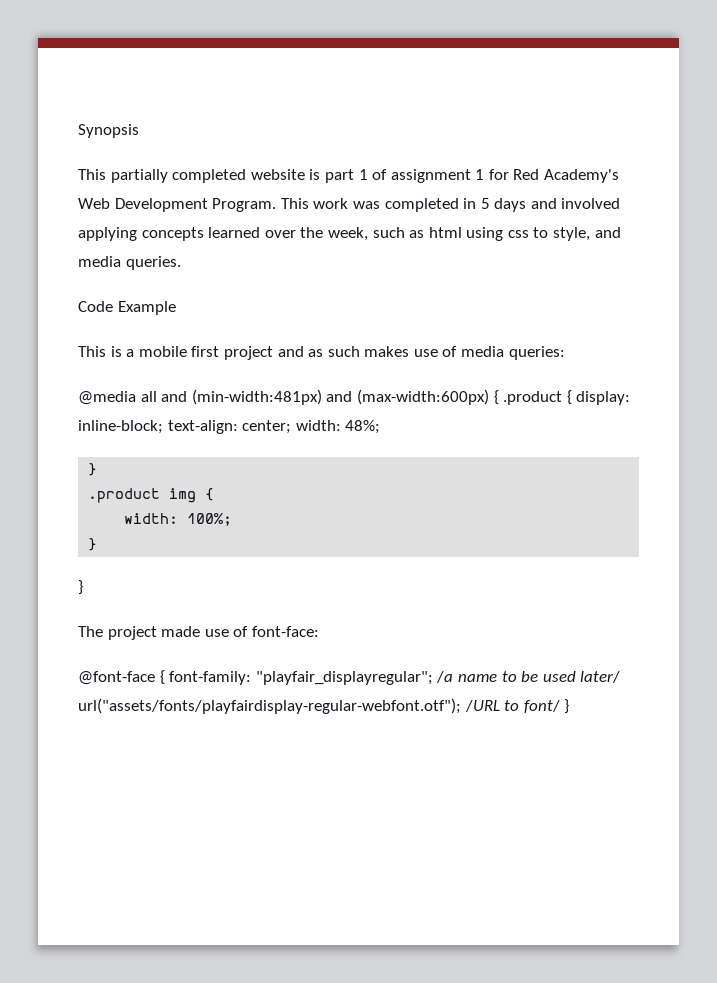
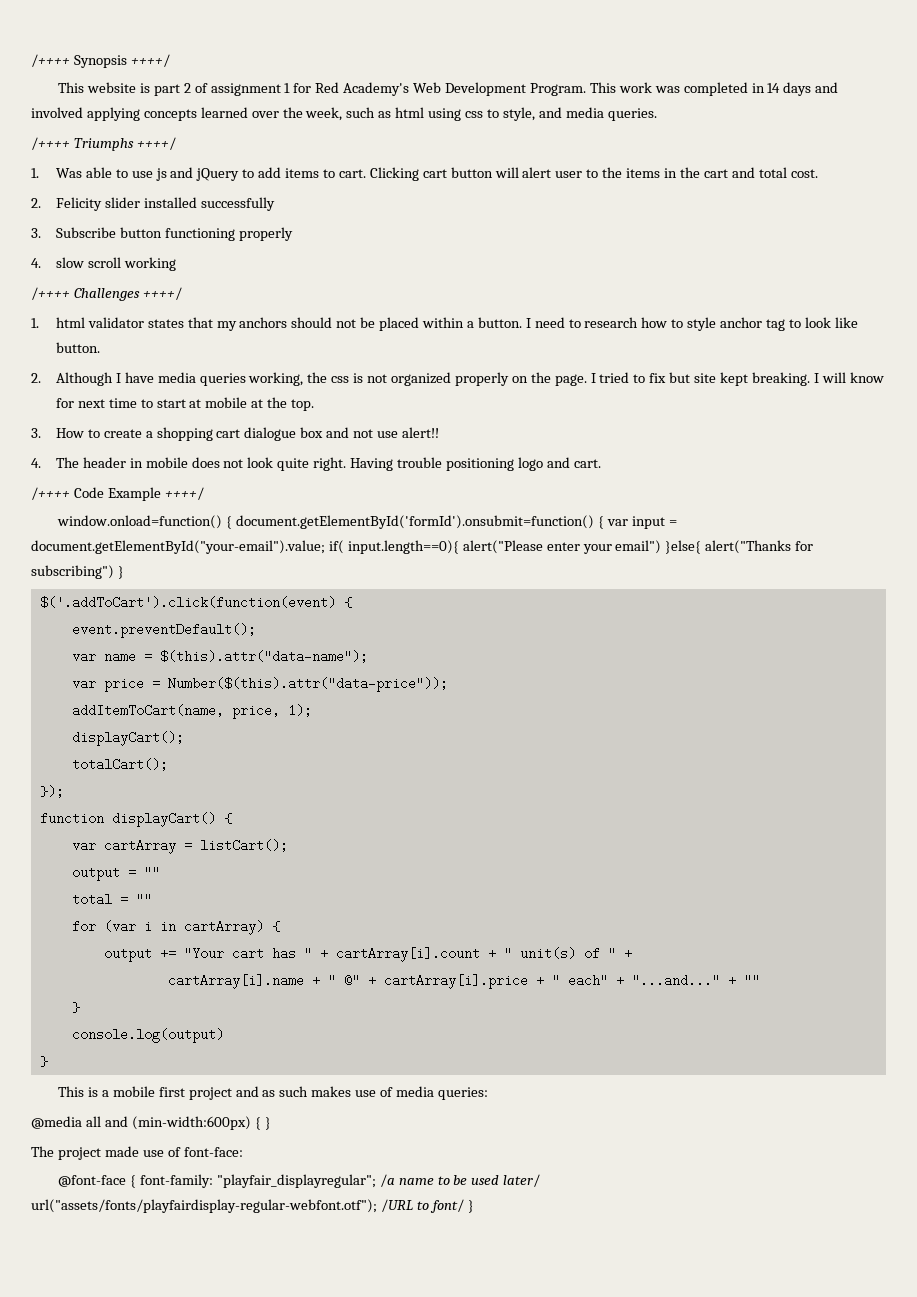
(78, 131) none -> [31,54,70,67] /++++
[78,169,247,183] // This partially completed -> [130,54,170,67] [58,82,85,93] ++++/ // This
[358,169,368,180] 1 -> [183,83,191,93] 2
[480,198,490,209] 5 -> [767,83,781,93] 14
[78,301,176,315] Code Example -> [31,137,176,151] [31,167,818,181] [31,197,275,211] [31,227,293,241] [31,257,176,271] [31,287,182,301] [31,317,858,331] [55,342,100,353] [31,372,884,386] [55,397,315,411] [31,427,439,441] [31,457,601,471] [31,487,204,501] [57,515,677,529] [31,540,814,554] [31,565,124,579] [39,596,352,609] [71,623,256,638] [71,650,368,663] [71,677,448,692] [71,704,312,719] [71,731,184,746] [71,758,168,771] [39,785,64,798] [39,812,232,827] [71,839,288,854] [71,866,160,881] [71,893,152,906] [71,920,280,935] [103,947,632,962] [167,974,760,989] [71,1002,80,1013] [71,1028,224,1043] [39,1056,48,1067] /++++ Triumphs ++++/ // 1. Was able to use js and jQuery to add items to cart. Clicking cart button will alert user to the items in the cart and total cost. // 2. Felicity slider installed successfully // 3. Subscribe button functioning properly // 4. slow scroll working // /++++ Challenges ++++/ // 1. html validator states that my anchors should not be placed within a button. I need to research how to style anchor tag to look like button. // 2. Although I have media queries working, the css is not organized properly on the page. I tried to fix but site kept breaking. I will know for next time to start at mobile at the top. // 3. How to create a shopping cart dialogue box and not use alert!! // 4. The header in mobile does not look quite right. Having trouble positioning logo and cart. // /++++ Code Example ++++/ // window.onload=function() { document.getElementById('formId').onsubmit=function() { var input = document.getElementById("your-email").value; if( input.length==0){ alert("Please enter your email") }else{ alert("Thanks for subscribing") } // $('.addToCart').click(function(event) { // event.preventDefault(); // var name = $(this).attr("data-name"); // var price = Number($(this).attr("data-price")); // addItemToCart(name, price, 1); // displayCart(); // totalCart(); // }); // function displayCart() { // var cartArray = listCart(); // output = "" // total = "" // for (var i in cartArray) { // output += "Your cart has " + cartArray[i].count + " unit(s) of " + // cartArray[i].name + " @" + cartArray[i].price + " each" + "...and..." + "" // } // console.log(output) // }
[191,389,631,405] [78,420,381,434] [88,463,98,476] [88,488,215,503] [124,513,233,526] [88,538,98,551] (min-width:481px) and (max-width:600px) { .product { display: inline-block; text-align: center; width: 48%; // } // .product img { // width: 100%; // } // -> [131,1116,261,1130] (min-width:600px) {

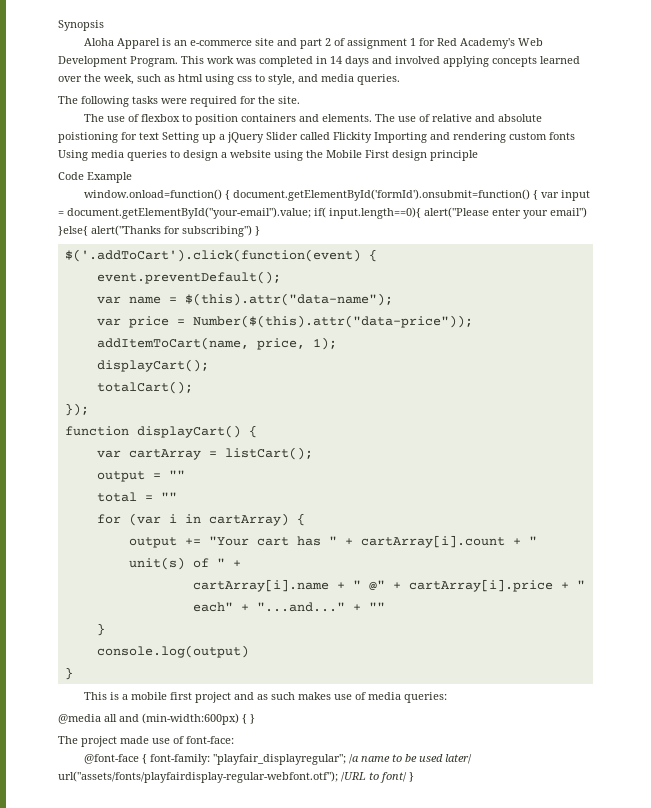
[31,54,70,67] /++++ -> (58, 25) none
[130,54,170,67] [58,82,150,93] ++++/ // This website is -> [83,38,297,49] // Aloha Apparel is an e-commerce site and
[31,137,176,151] [31,167,818,181] [31,197,275,211] [31,227,293,241] [31,257,176,271] [31,287,182,301] [31,317,858,331] [55,342,100,353] [31,372,884,386] [55,397,315,411] [31,427,439,441] [31,457,601,471] [31,487,70,500] /++++ Triumphs ++++/ // 1. Was able to use js and jQuery to add items to cart. Clicking cart button will alert user to the items in the cart and total cost. // 2. Felicity slider installed successfully // 3. Subscribe button functioning properly // 4. slow scroll working // /++++ Challenges ++++/ // 1. html validator states that my anchors should not be placed within a button. I need to research how to style anchor tag to look like button. // 2. Although I have media queries working, the css is not organized properly on the page. I tried to fix but site kept breaking. I will know for next time to start at mobile at the top. // 3. How to create a shopping cart dialogue box and not use alert!! // 4. The header in mobile does not look quite right. Having trouble positioning logo and cart. // /++++ -> [58,96,300,107] [83,114,542,125] [58,132,575,143] [58,150,478,161] The following tasks were required for the site. // The use of flexbox to position containers and elements. The use of relative and absolute poistioning for text Setting up a jQuery Slider called Flickity Importing and rendering custom fonts Using media queries to design a website using the Mobile First design principle //
[164,487,204,500] ++++/ -> (132, 177) none

